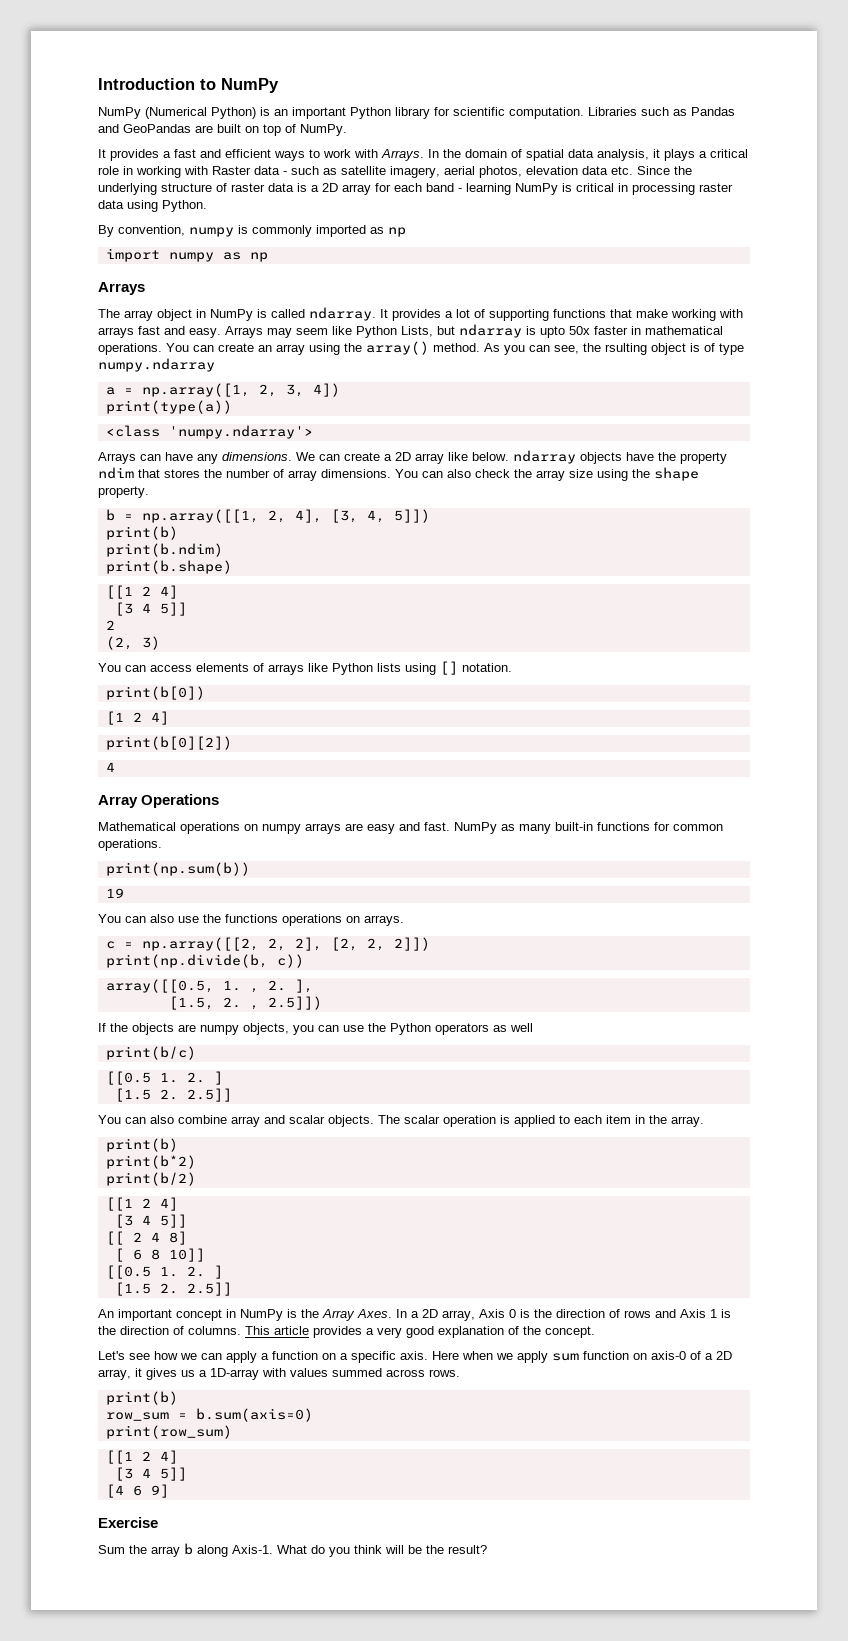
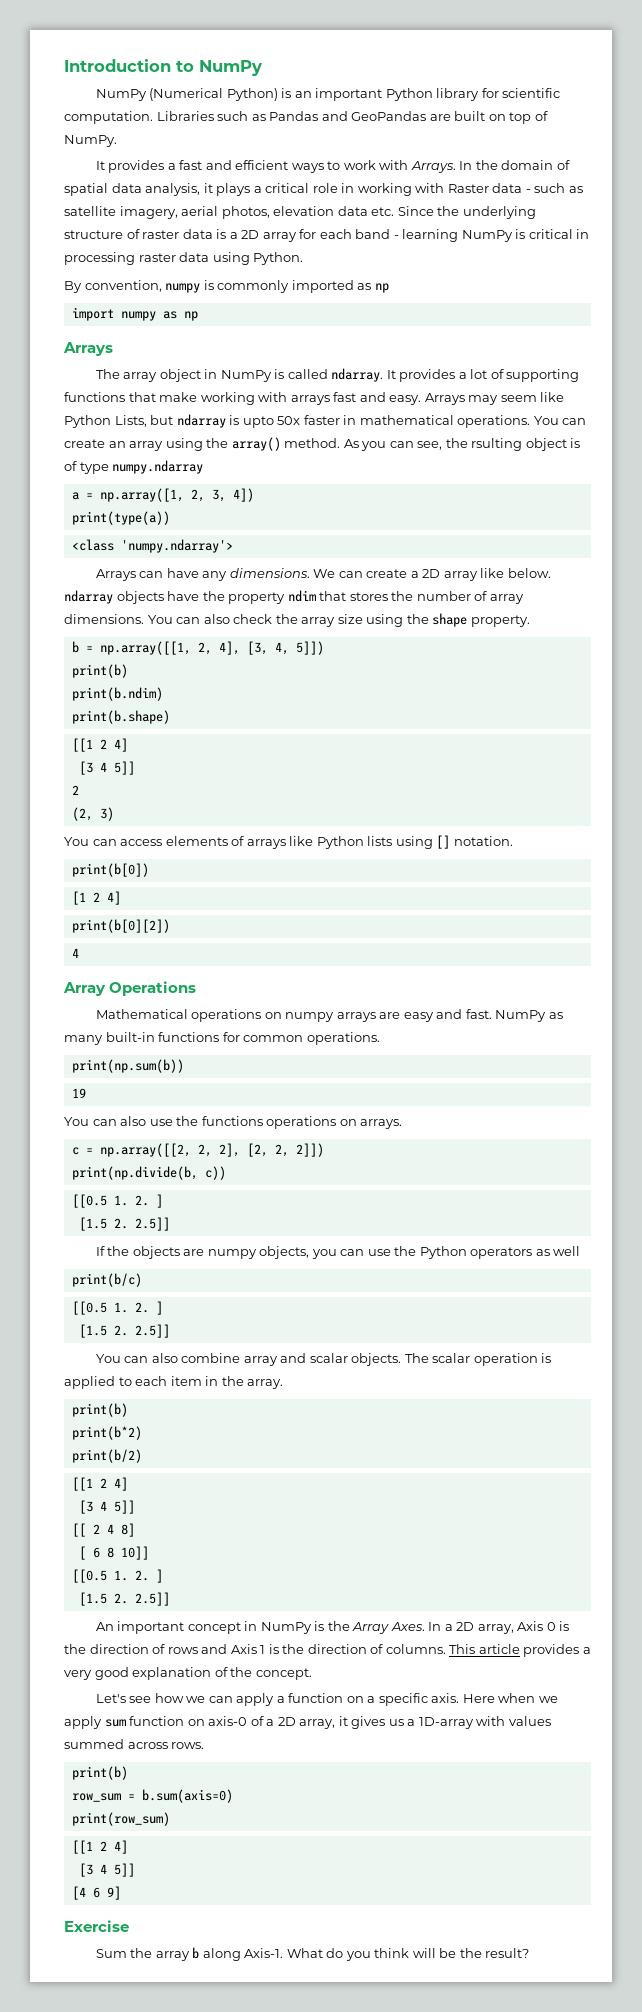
[105,979,313,993] [168,996,322,1010] array([[0.5, 1. , 2. ], // [1.5, 2. , 2.5]]) -> [71,1194,163,1208] [78,1217,170,1231] [[0.5 1. 2. ] // [1.5 2. 2.5]]

